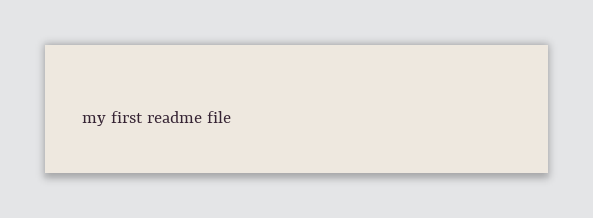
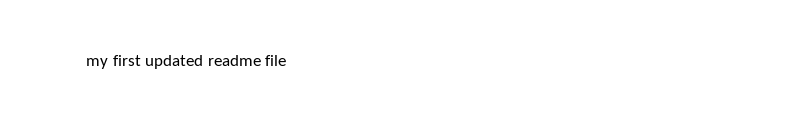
(143, 117) none -> [145,55,204,69] updated

